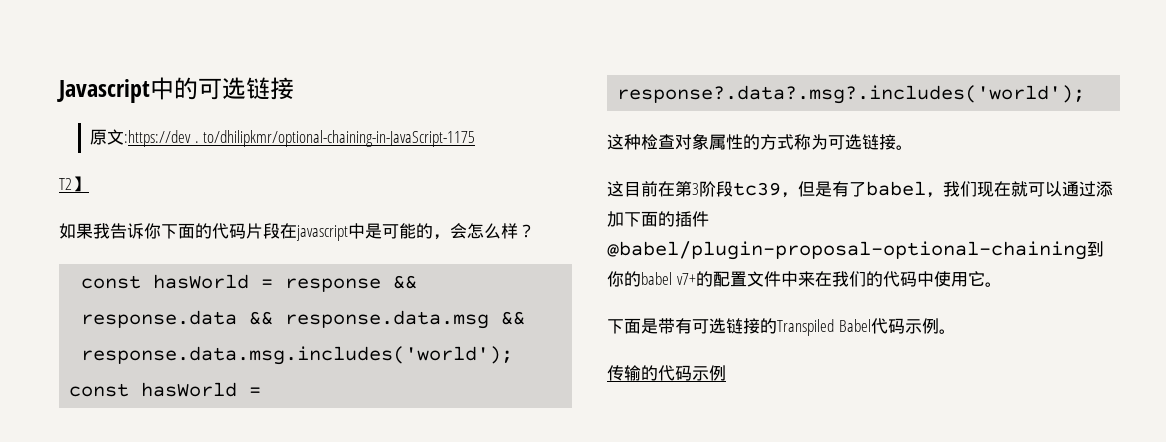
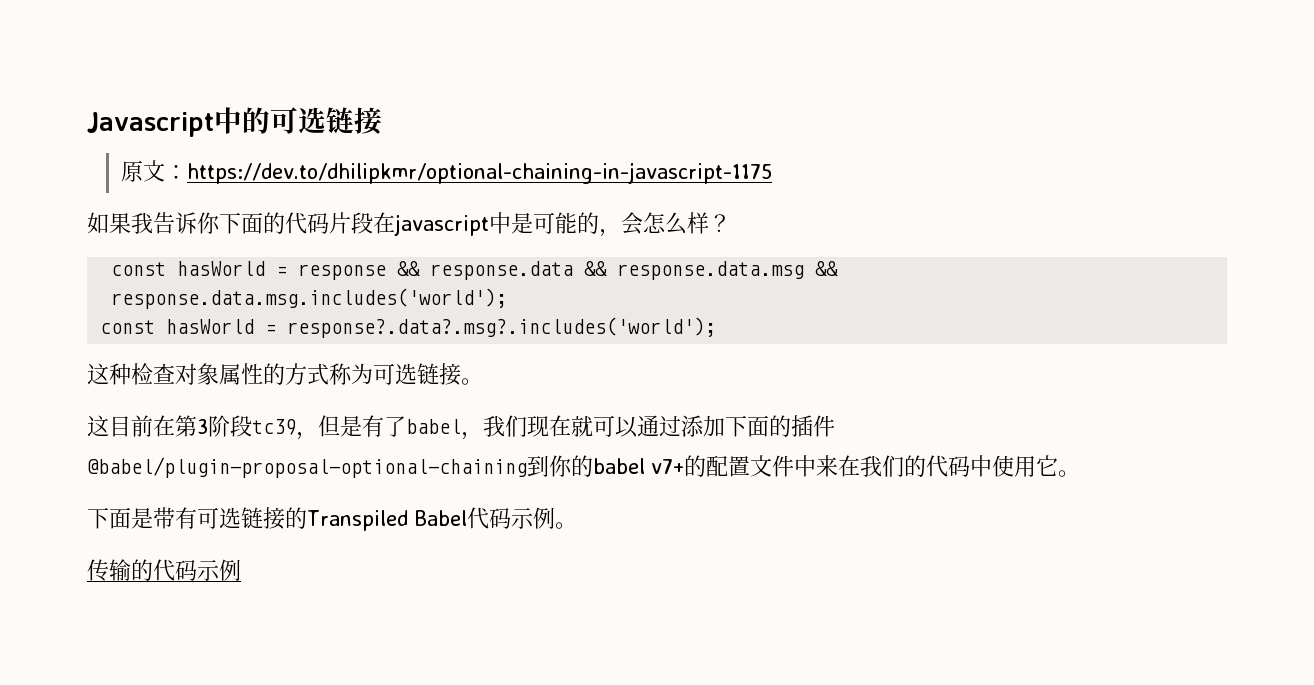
[124,130,476,147] [59,176,89,192] :https://dev . to/dhilipkmr/optional-chaining-in-JavaScript-1175 // T2】 -> [165,162,773,184] ：https://dev.to/dhilipkmr/optional-chaining-in-javascript-1175

